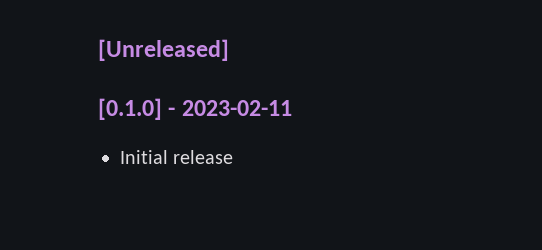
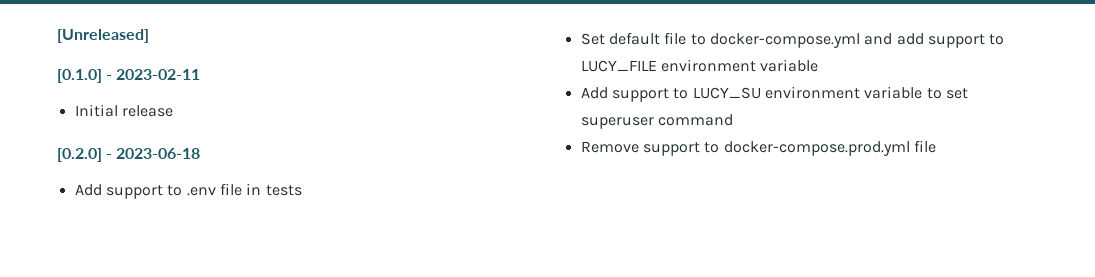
(234, 157) none -> [57,148,201,162] [74,183,302,199] [580,32,1005,48] [580,59,819,72] [580,86,968,102] [580,114,733,129] [580,140,936,156] // [0.2.0] - 2023-06-18 // Add support to .env file in tests // Set default file to docker-compose.yml and add support to LUCY_FILE environment variable // Add support to LUCY_SU environment variable to set superuser command // Remove support to docker-compose.prod.yml file

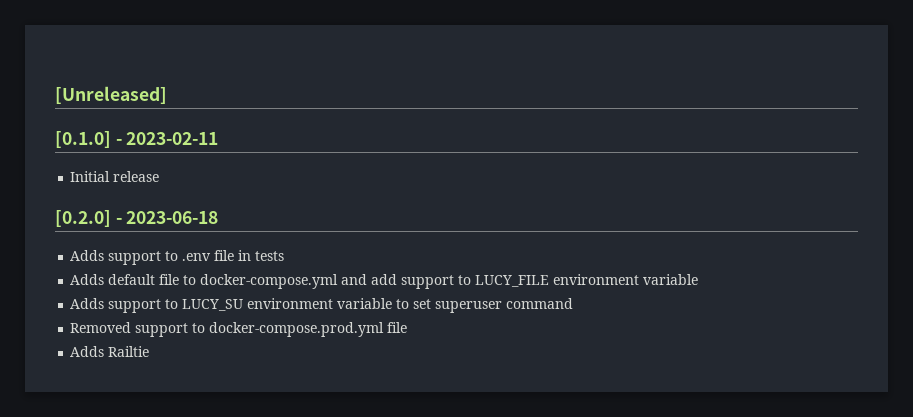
[74,184,102,196] Add -> [70,250,105,261] Adds
[580,33,605,45] Set -> [70,274,105,285] Adds
[580,87,608,99] Add -> [70,298,105,309] Adds
[580,141,639,153] Remove -> [70,322,132,333] Removed
(936, 146) none -> [70,346,150,357] // Adds Railtie

